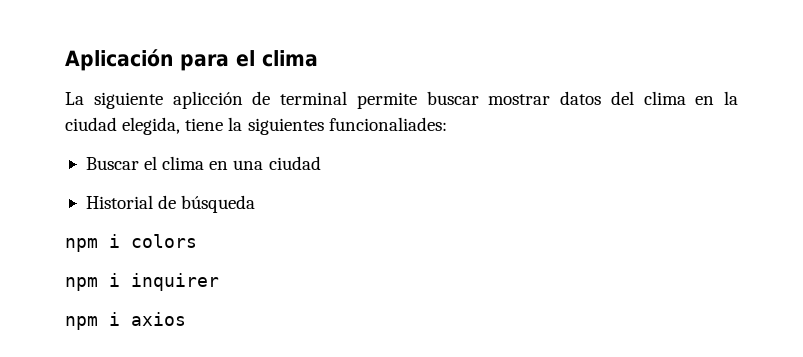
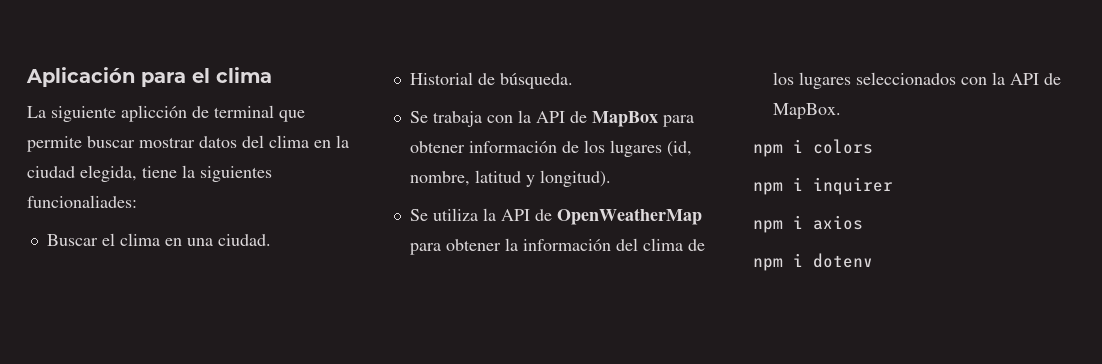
(347, 98) none -> [279,110,305,122] que
[268,156,321,170] ciudad -> [217,234,271,246] ciudad.
[181,195,256,213] búsqueda -> [499,73,573,89] [409,110,694,127] [409,140,692,157] [409,170,611,187] [409,208,702,225] [409,238,705,255] [772,72,1061,89] [772,103,841,119] búsqueda. // Se trabaja con la API de MapBox para obtener información de los lugares (id, nombre, latitud y longitud). // Se utiliza la API de OpenWeatherMap para obtener la información del clima de los lugares seleccionados con la API de MapBox.
(186, 319) none -> [753,253,873,271] // npm i dotenv

